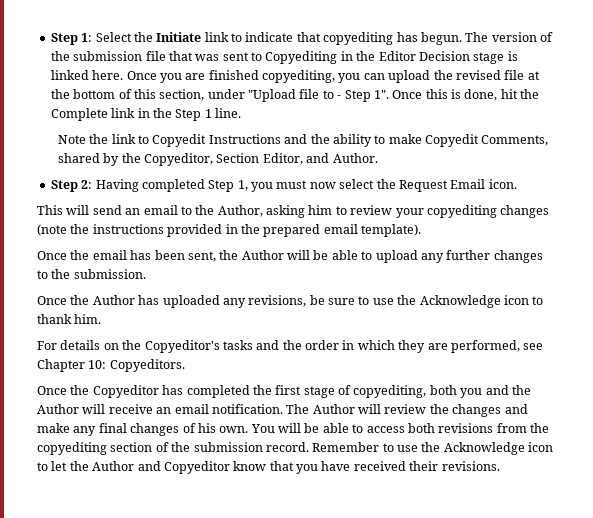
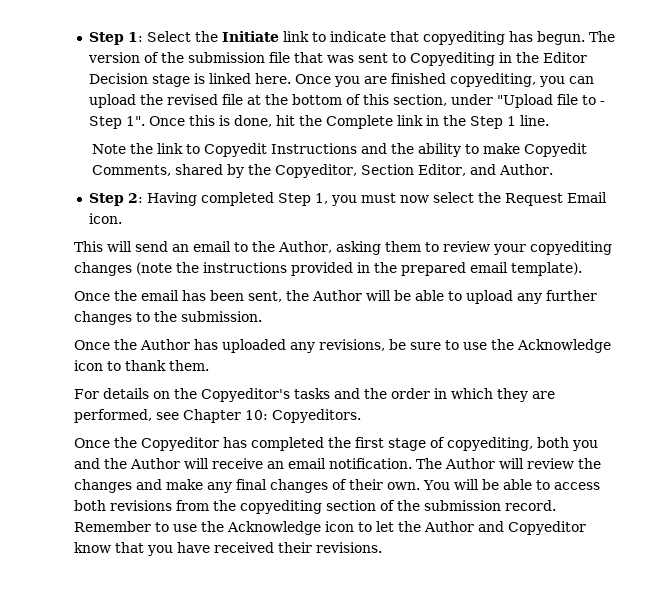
[308,205,333,215] him -> [384,241,421,252] them
[74,314,102,324] him. -> [169,360,209,371] them.
[197,423,216,433] his -> [349,479,383,490] their

